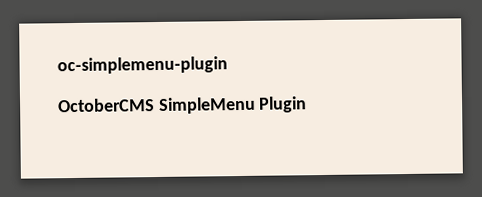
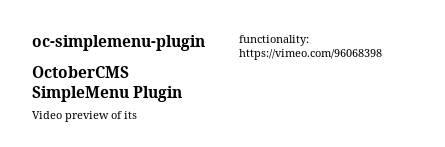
(308, 104) none -> [32,111,137,122] [239,35,309,46] [239,49,382,60] // Video preview of its functionality: https://vimeo.com/96068398

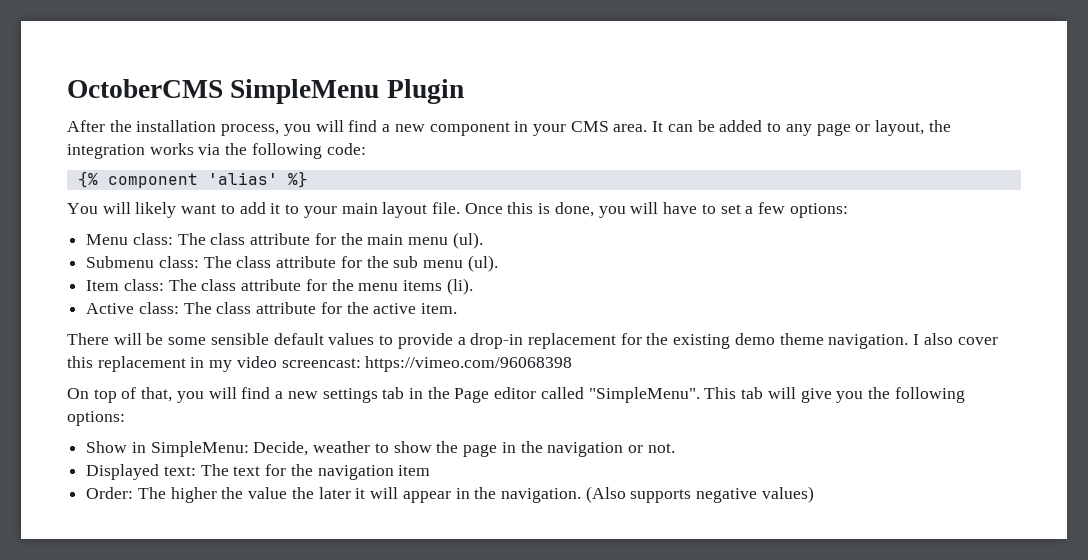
[32,35,205,51] oc-simplemenu-plugin // -> (67, 88) none
[32,111,137,122] [239,35,309,46] [239,49,382,60] Video preview of its functionality: https://vimeo.com/96068398 -> [67,120,951,136] [67,143,366,159] [77,171,308,188] [67,202,848,218] [86,232,483,249] [86,255,498,272] [86,278,473,295] [86,302,458,314] [67,333,998,349] [67,356,573,372] [67,387,965,403] [67,411,125,426] [86,441,675,457] [86,464,431,480] [86,486,814,503] After the installation process, you will find a new component in your CMS area. It can be added to any page or layout, the integration works via the following code: // {% component 'alias' %} // You will likely want to add it to your main layout file. Once this is done, you will have to set a few options: // Menu class: The class attribute for the main menu (ul). // Submenu class: The class attribute for the sub menu (ul). // Item class: The class attribute for the menu items (li). // Active class: The class attribute for the active item. // There will be some sensible default values to provide a drop-in replacement for the existing demo theme navigation. I also cover this replacement in my video screencast: https://vimeo.com/96068398 // On top of that, you will find a new settings tab in the Page editor called "SimpleMenu". This tab will give you the following options: // Show in SimpleMenu: Decide, weather to show the page in the navigation or not. // Displayed text: The text for the navigation item // Order: The higher the value the later it will appear in the navigation. (Also supports negative values)

